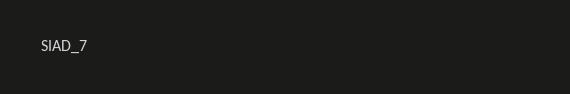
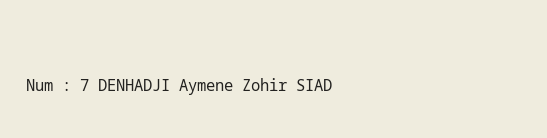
[41,40,87,54] SIAD_7 -> [26,78,332,95] Num : 7 DENHADJI Aymene Zohir SIAD

